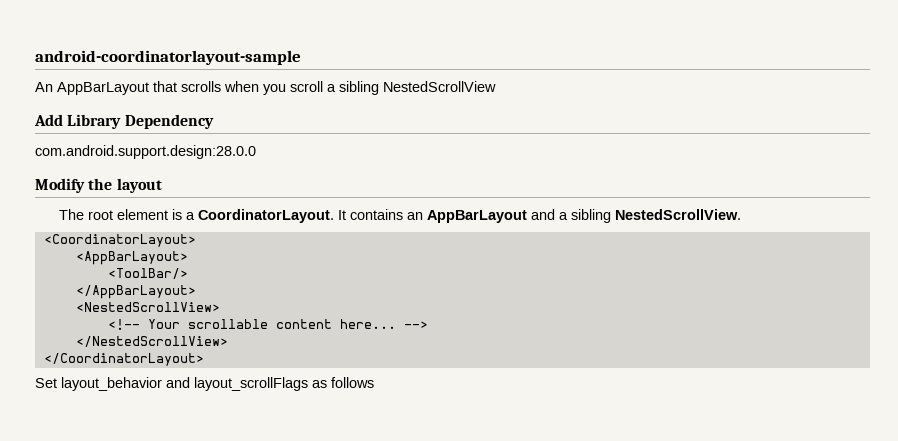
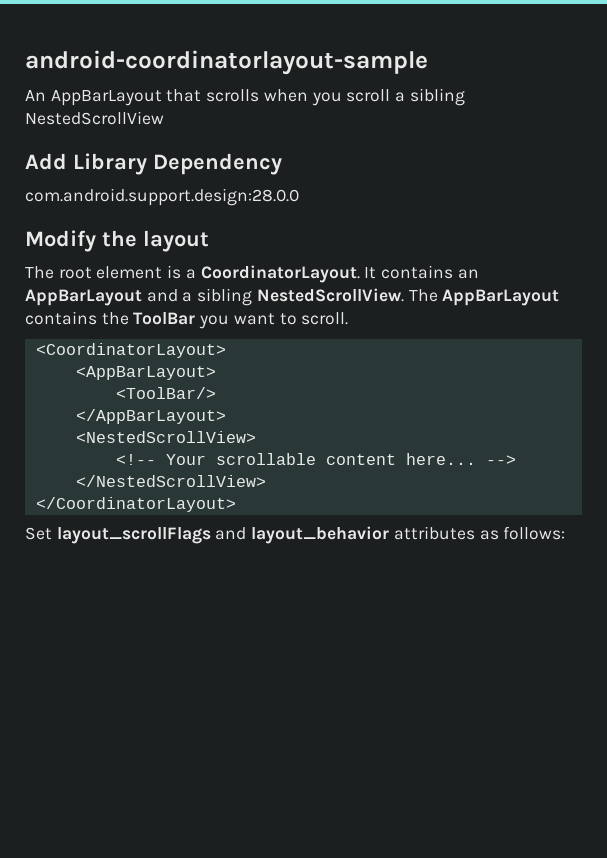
(741, 214) none -> [408,289,560,306] [25,311,349,329] The AppBarLayout contains the ToolBar you want to scroll.
[61,377,374,391] layout_behavior and layout_scrollFlags as follows -> [56,526,566,544] layout_scrollFlags and layout_behavior attributes as follows:

